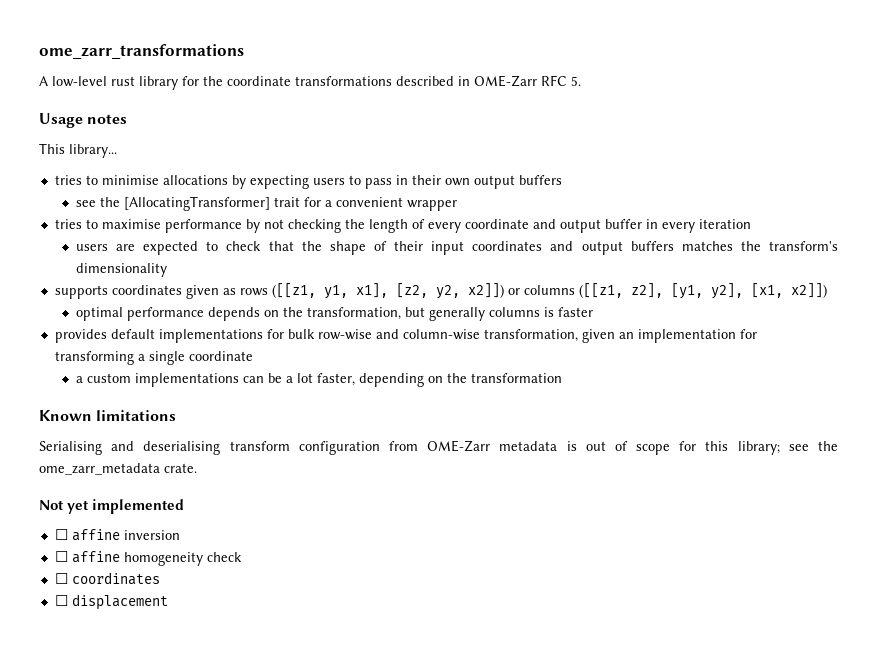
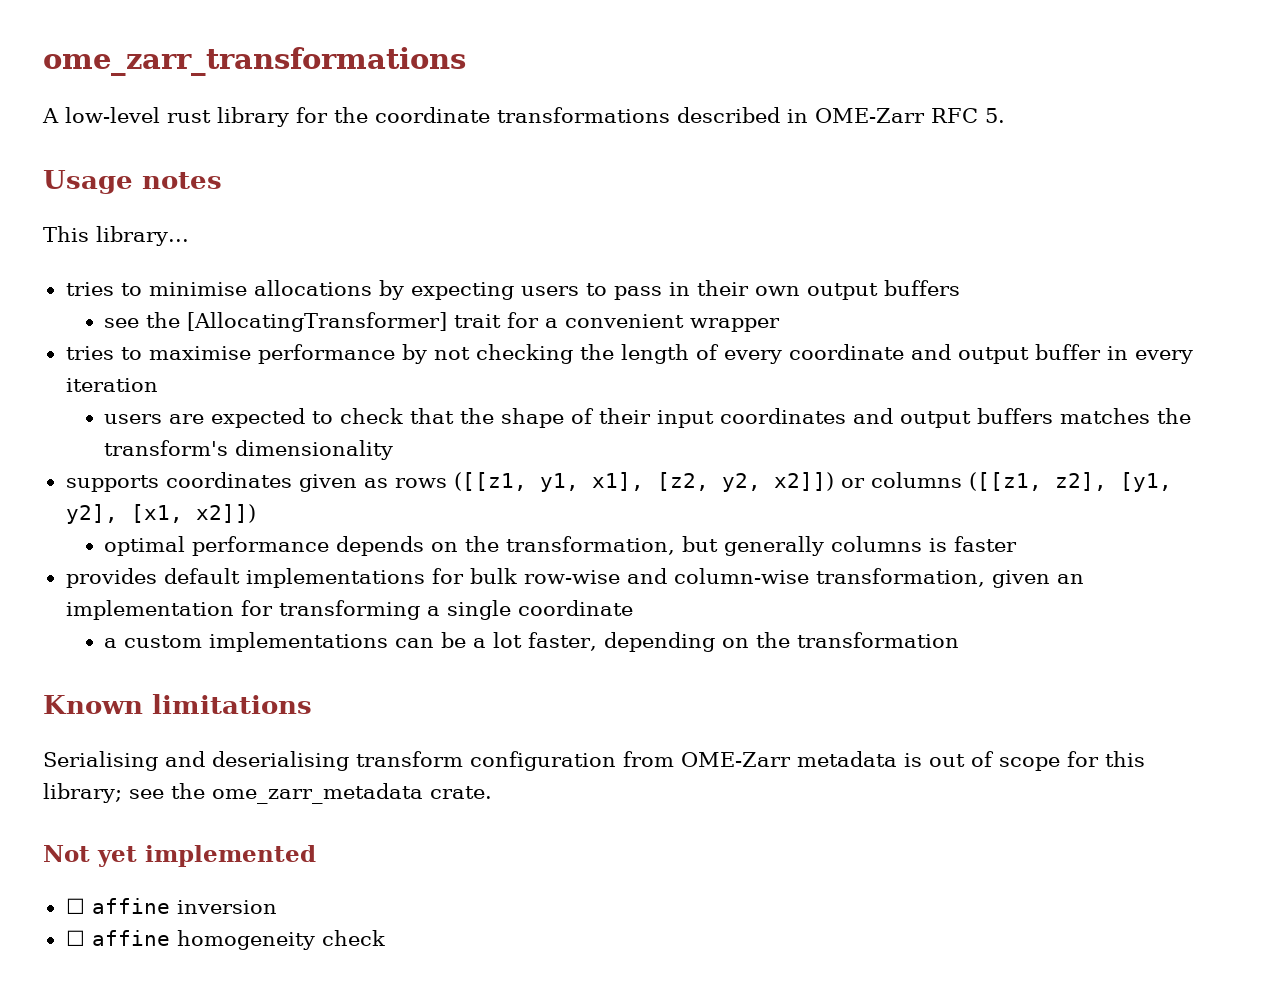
[54,572,160,585] [54,594,168,610] // ☐ coordinates // ☐ displacement -> (385, 938) none

